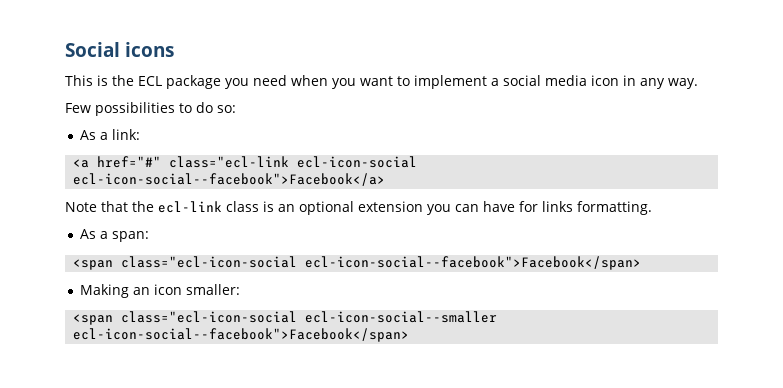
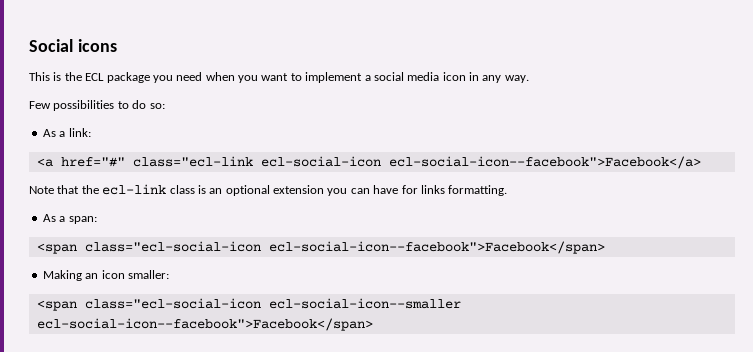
[297,156,418,168] [73,173,386,186] ecl-icon-social ecl-icon-social--facebook">Facebook</a> -> [260,156,701,169] ecl-social-icon ecl-social-icon--facebook">Facebook</a>
[121,256,642,270] class="ecl-icon-social ecl-icon-social--facebook">Facebook</span> -> [84,241,605,254] class="ecl-social-icon ecl-social-icon--facebook">Facebook</span>
[121,311,498,323] [73,328,410,342] class="ecl-icon-social ecl-icon-social--smaller ecl-icon-social--facebook">Facebook</span> -> [84,298,461,309] [36,318,373,331] class="ecl-social-icon ecl-social-icon--smaller ecl-social-icon--facebook">Facebook</span>

